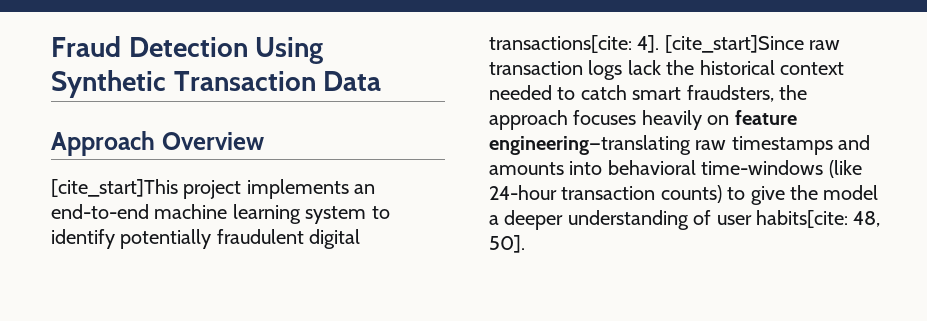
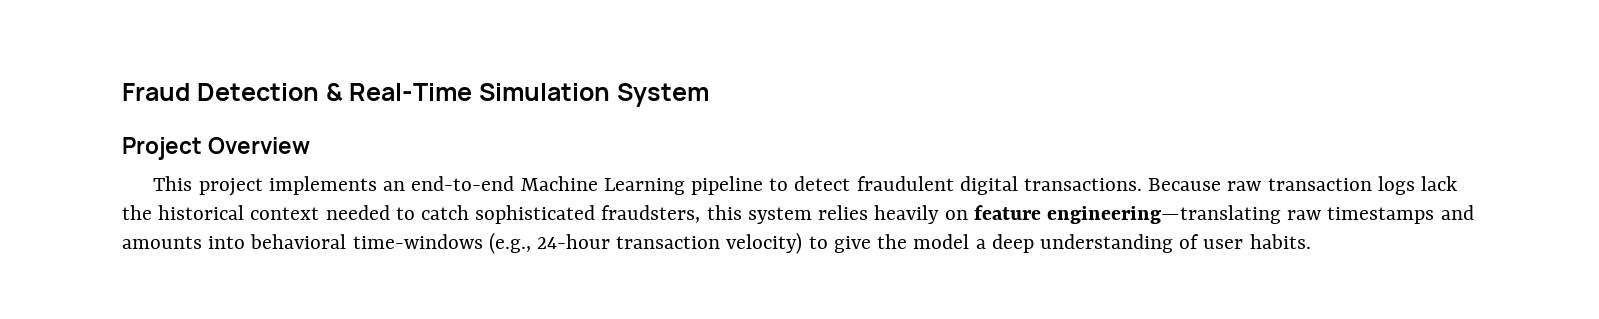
[255,37,324,64] [51,70,382,98] [51,131,155,156] Using Synthetic Transaction Data // Approach -> [325,83,709,107] [122,137,202,160] & Real-Time Simulation System // Project
[51,179,178,197] [cite_start]This -> [153,176,193,191] This
[154,204,390,224] [51,229,361,249] [489,35,804,53] machine learning system to identify potentially fraudulent digital transactions[cite: 4]. [cite_start]Since -> [520,176,1222,195] Machine Learning pipeline to detect fraudulent digital transactions. Because
[632,85,807,102] [489,110,637,130] smart fraudsters, the approach focuses -> [475,205,869,224] sophisticated fraudsters, this system relies
[828,160,862,178] (like -> [488,232,531,254] (e.g.,
[660,185,722,203] counts) -> [726,232,803,254] velocity)
[504,210,564,230] deeper -> [991,234,1034,253] deep
[756,210,881,228] [489,235,525,253] habits[cite: 48, 50]. -> [1249,234,1311,249] habits.

